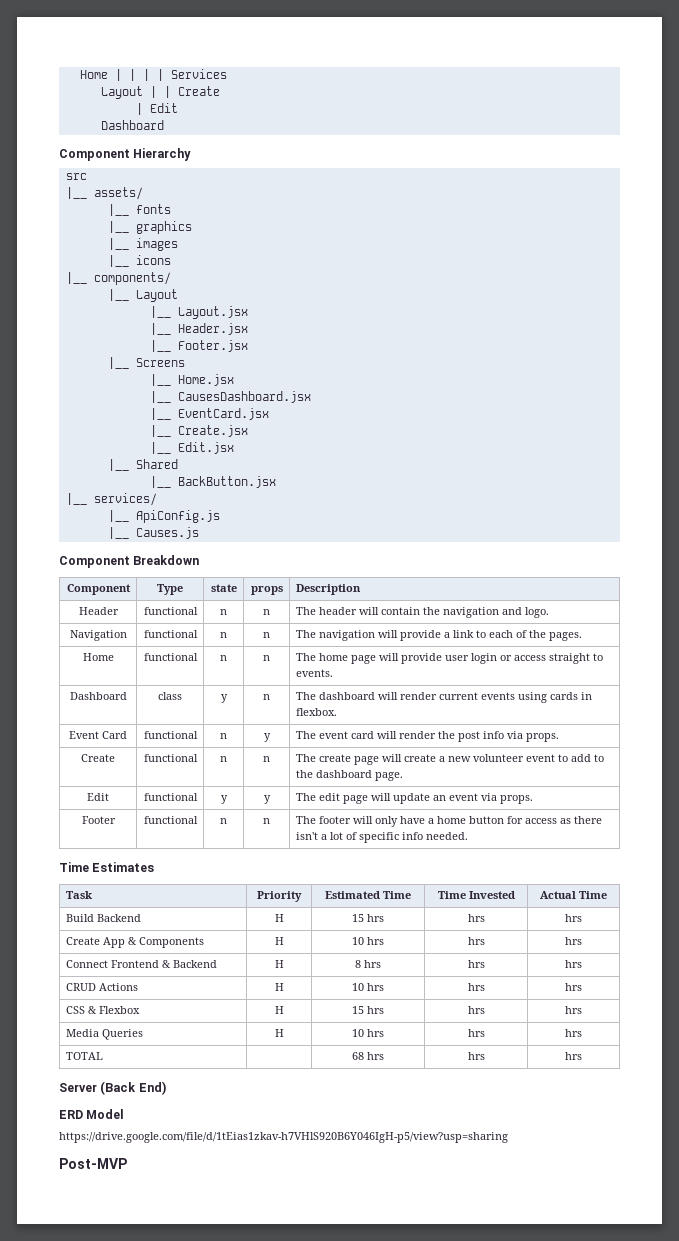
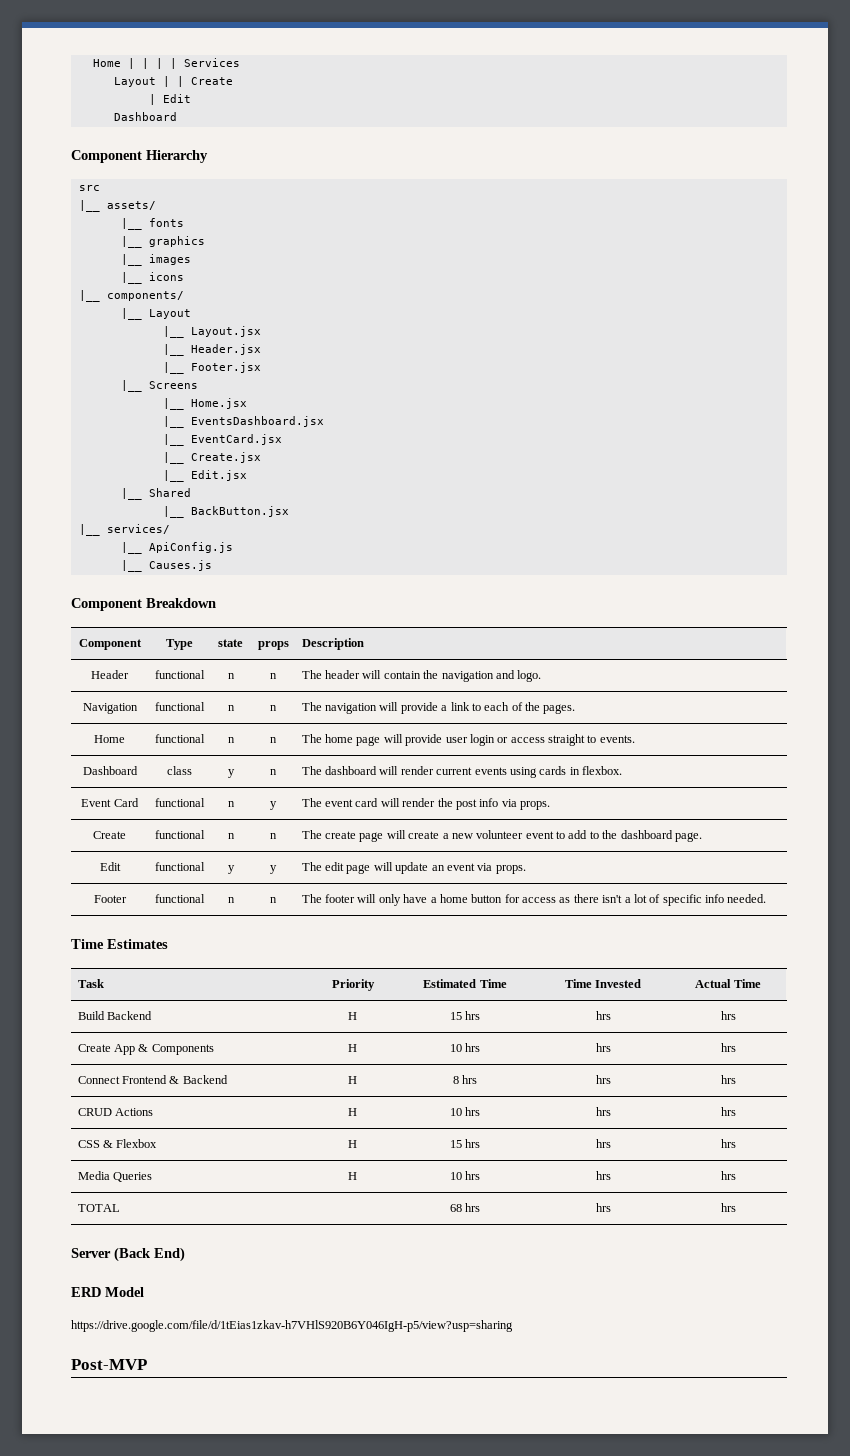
[177,391,311,403] CausesDashboard.jsx -> [190,416,324,427] EventsDashboard.jsx

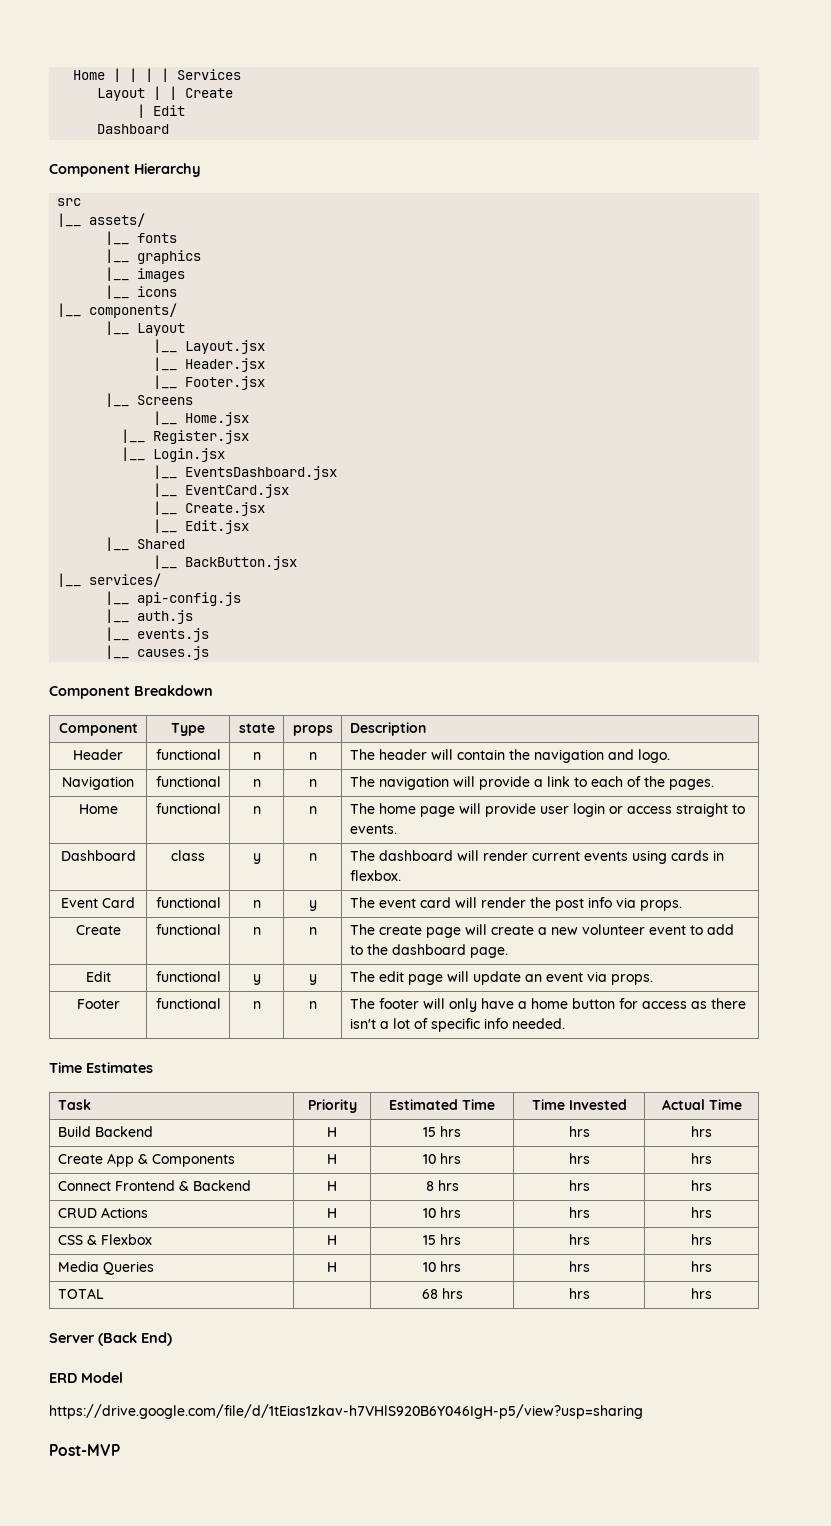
(247, 403) none -> [121,429,250,444] [121,447,226,462] // |__ Register.jsx // |__ Login.jsx
[148,542,233,553] [120,560,212,572] ApiConfig.js // |__ Causes.js -> [137,592,242,606] [105,609,194,624] [105,627,210,642] [105,645,210,660] api-config.js // |__ auth.js // |__ events.js // |__ causes.js

